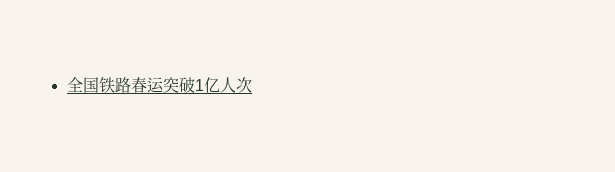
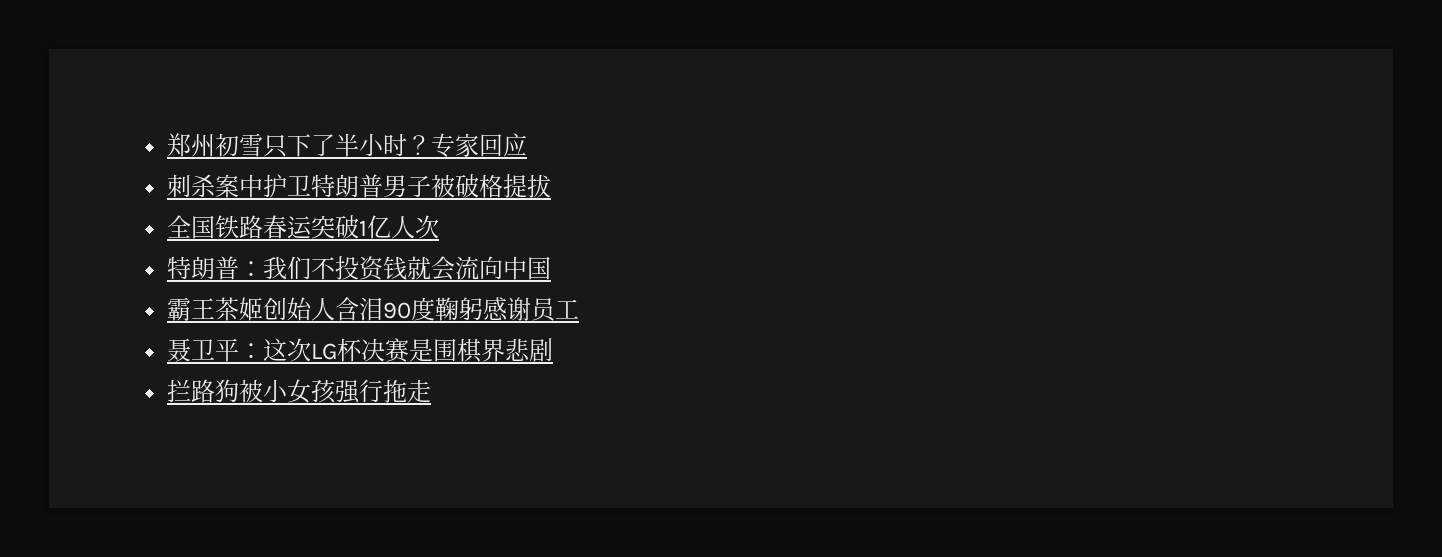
(66, 84) none -> [167,133,528,158] [167,174,552,198] 郑州初雪只下了半小时？专家回应 // 刺杀案中护卫特朗普男子被破格提拔 //
(252, 85) none -> [167,256,552,281] [167,297,580,322] [167,338,554,363] [167,379,432,404] // 特朗普：我们不投资钱就会流向中国 // 霸王茶姬创始人含泪90度鞠躬感谢员工 // 聂卫平：这次LG杯决赛是围棋界悲剧 // 拦路狗被小女孩强行拖走

